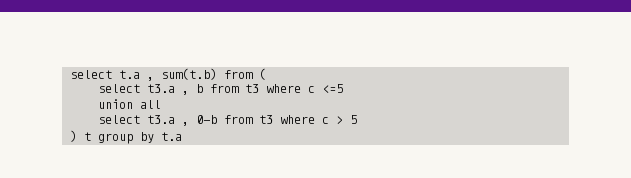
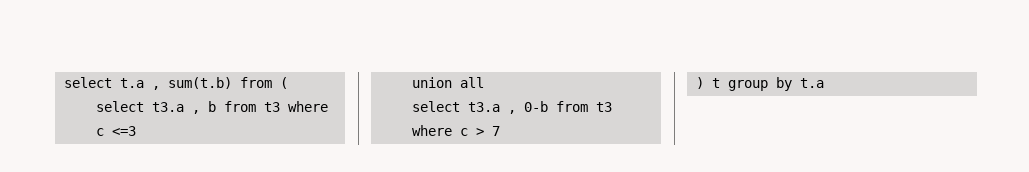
[322,84,344,93] <=5 -> [111,126,136,136] <=3
[350,115,358,124] 5 -> [491,126,500,136] 7

